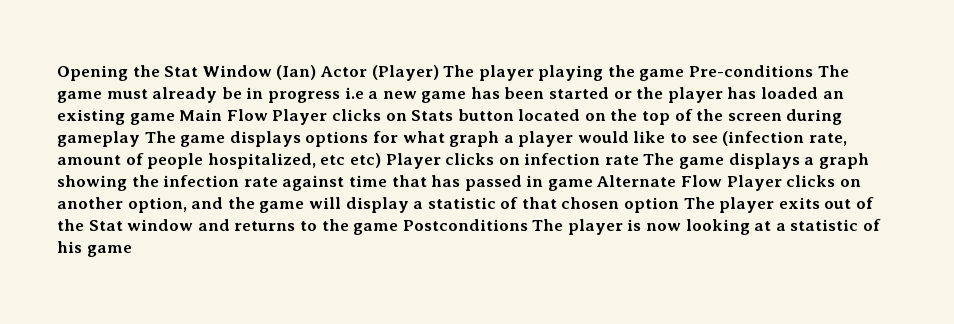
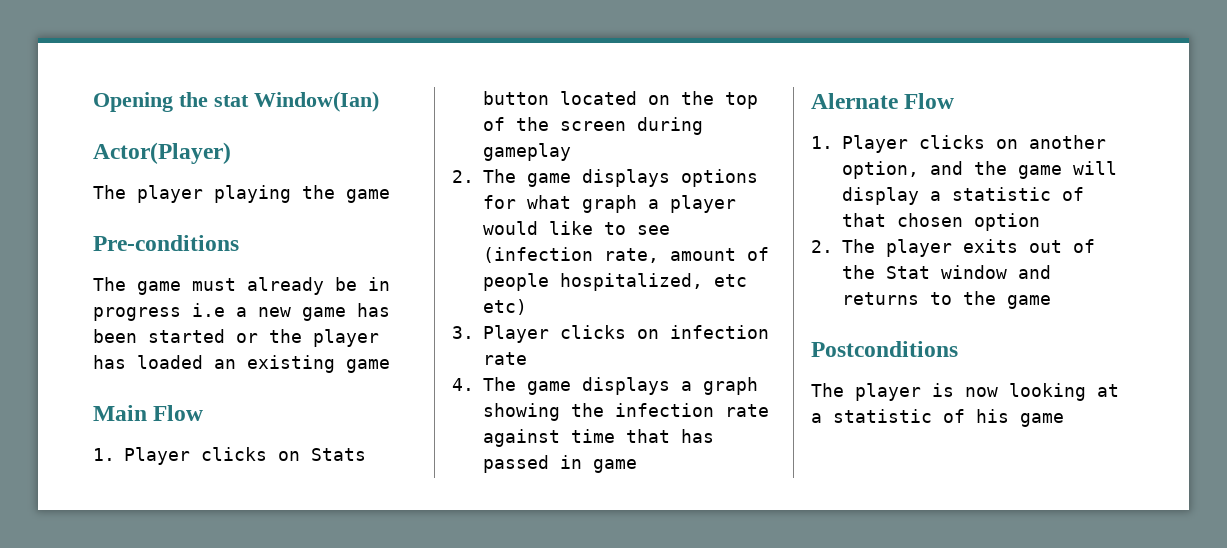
[164,65,439,81] Stat Window (Ian) Actor (Player) -> [214,91,379,112] [93,142,231,164] stat Window(Ian) // Actor(Player) //
(685, 75) none -> (390, 196) //
(814, 71) none -> (239, 243) //
(175, 119) none -> (390, 366) //
(268, 115) none -> [93,448,115,461] // 1.
(140, 139) none -> [452,170,474,183] // 2.
(381, 160) none -> [452,326,474,339] // 3.
(639, 160) none -> [452,378,474,391] // 4.
[596,175,723,187] Alternate Flow -> [811,93,955,109] [811,136,833,149] // Alernate Flow // 1.
(680, 205) none -> [811,240,833,253] // 2.
(399, 229) none -> (1051, 302) //
(528, 225) none -> (958, 349) //

